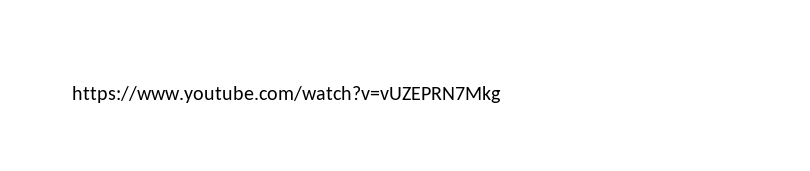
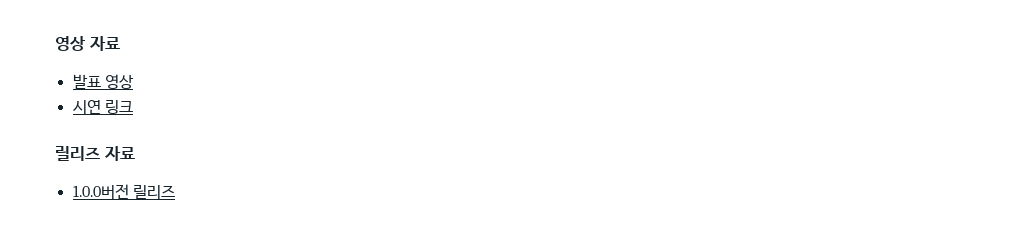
[72,86,501,103] https://www.youtube.com/watch?v=vUZEPRN7Mkg -> [55,36,120,51] [72,74,134,89] [72,100,133,114] [55,146,135,161] [72,184,175,200] 영상 자료 // 발표 영상 // 시연 링크 // 릴리즈 자료 // 1.0.0버전 릴리즈

